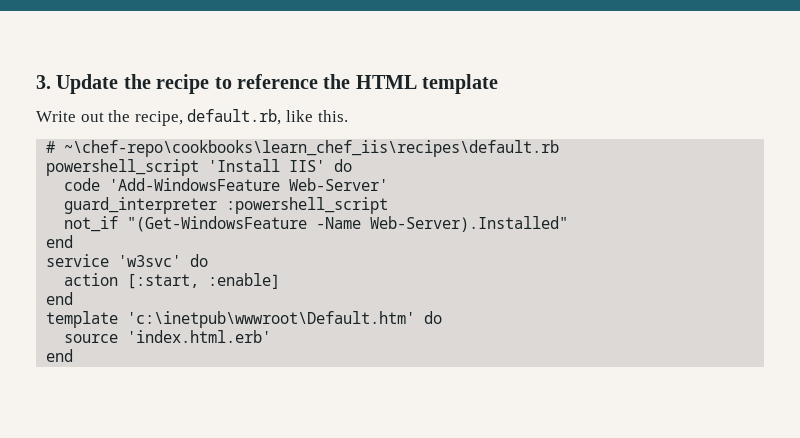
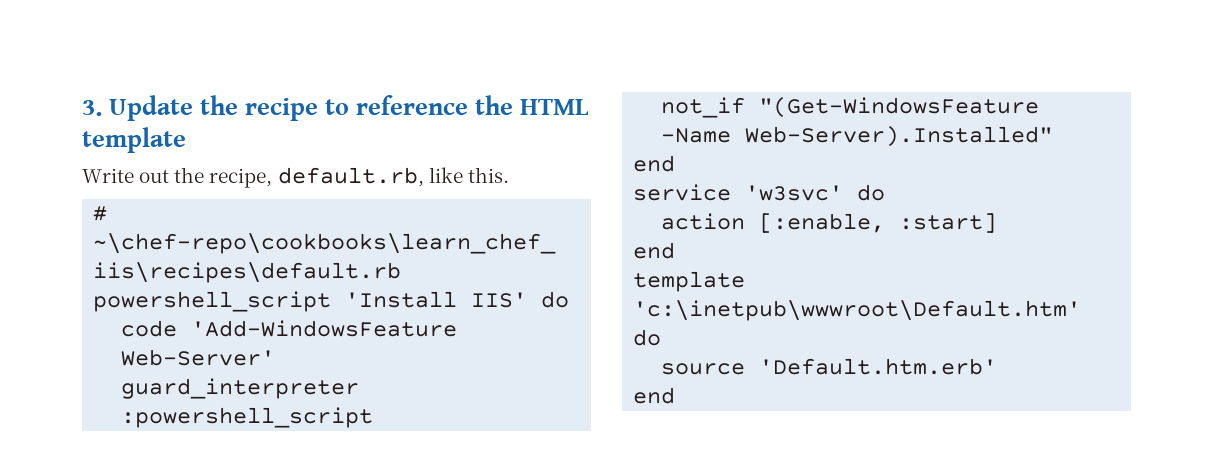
[127,273,281,289] [:start, :enable] -> [759,213,998,233] [:enable, :start]
[127,330,272,343] 'index.html.erb' -> [759,358,998,375] 'Default.htm.erb'

